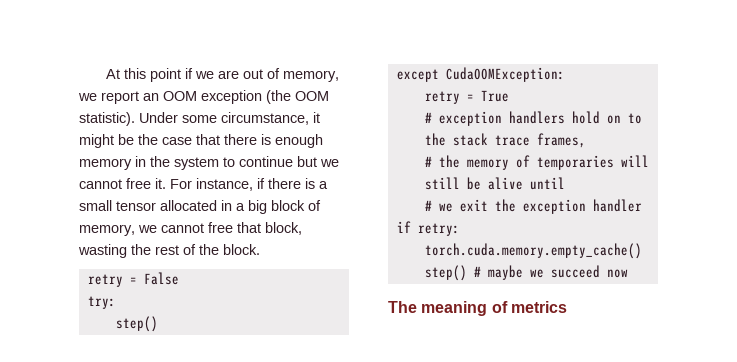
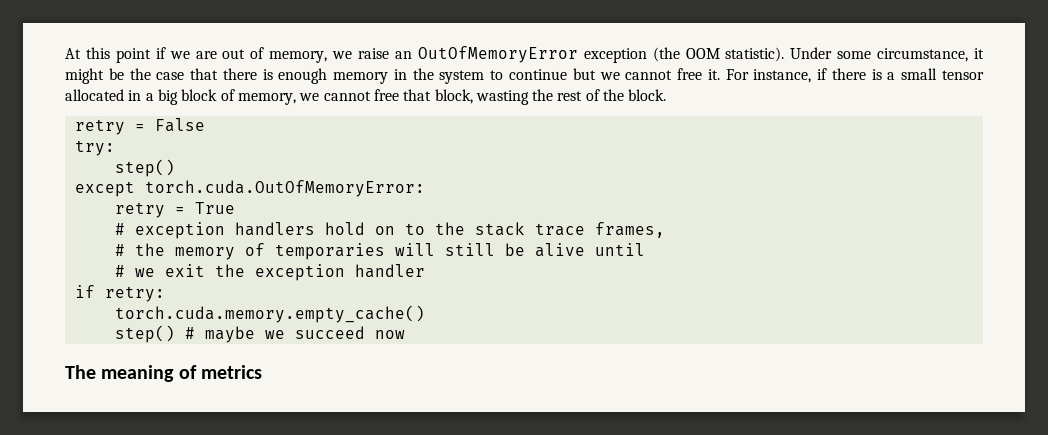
[101,91,197,104] report an OOM -> [358,46,578,63] raise an OutOfMemoryError
[445,67,565,82] CudaOOMException: -> [144,180,425,197] torch.cuda.OutOfMemoryError:

